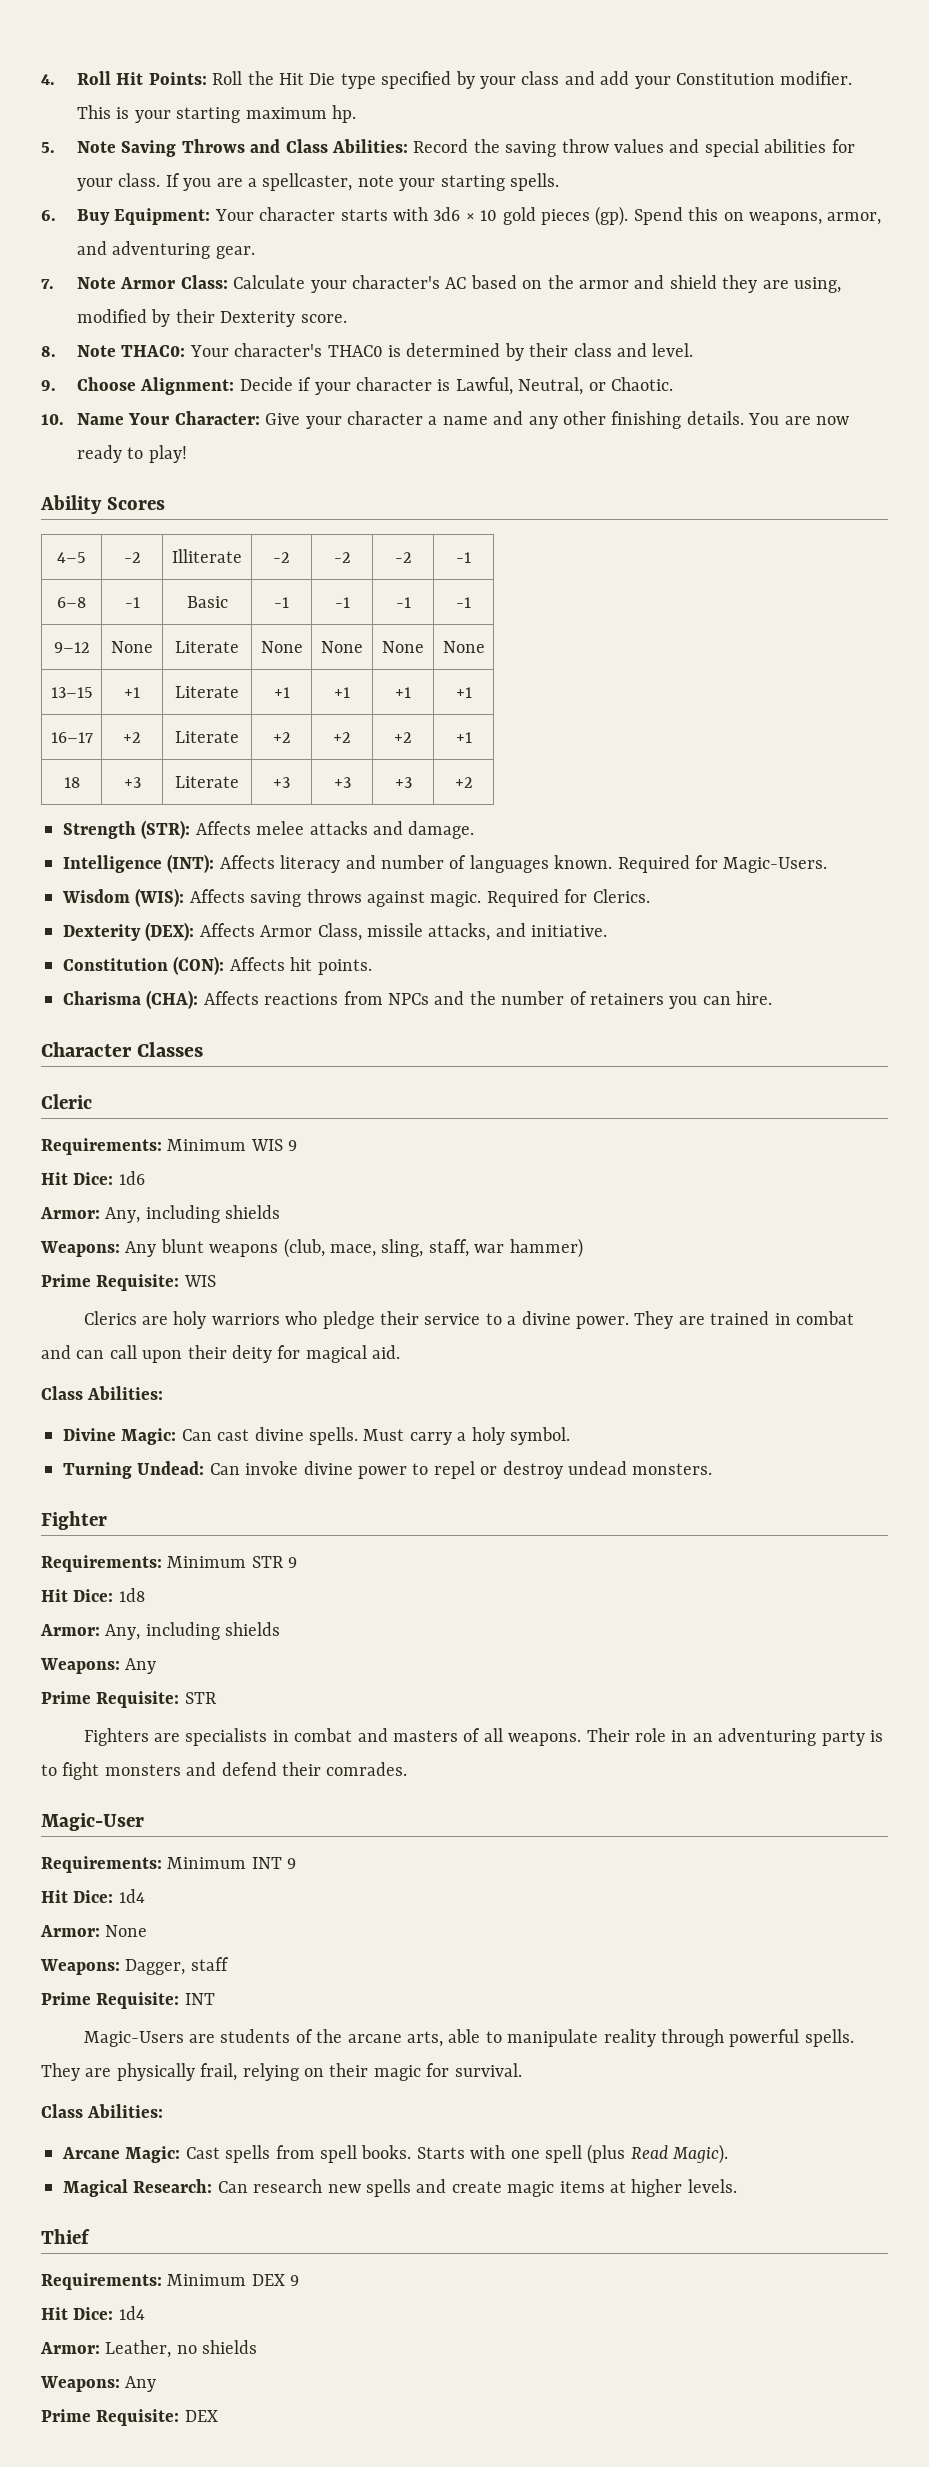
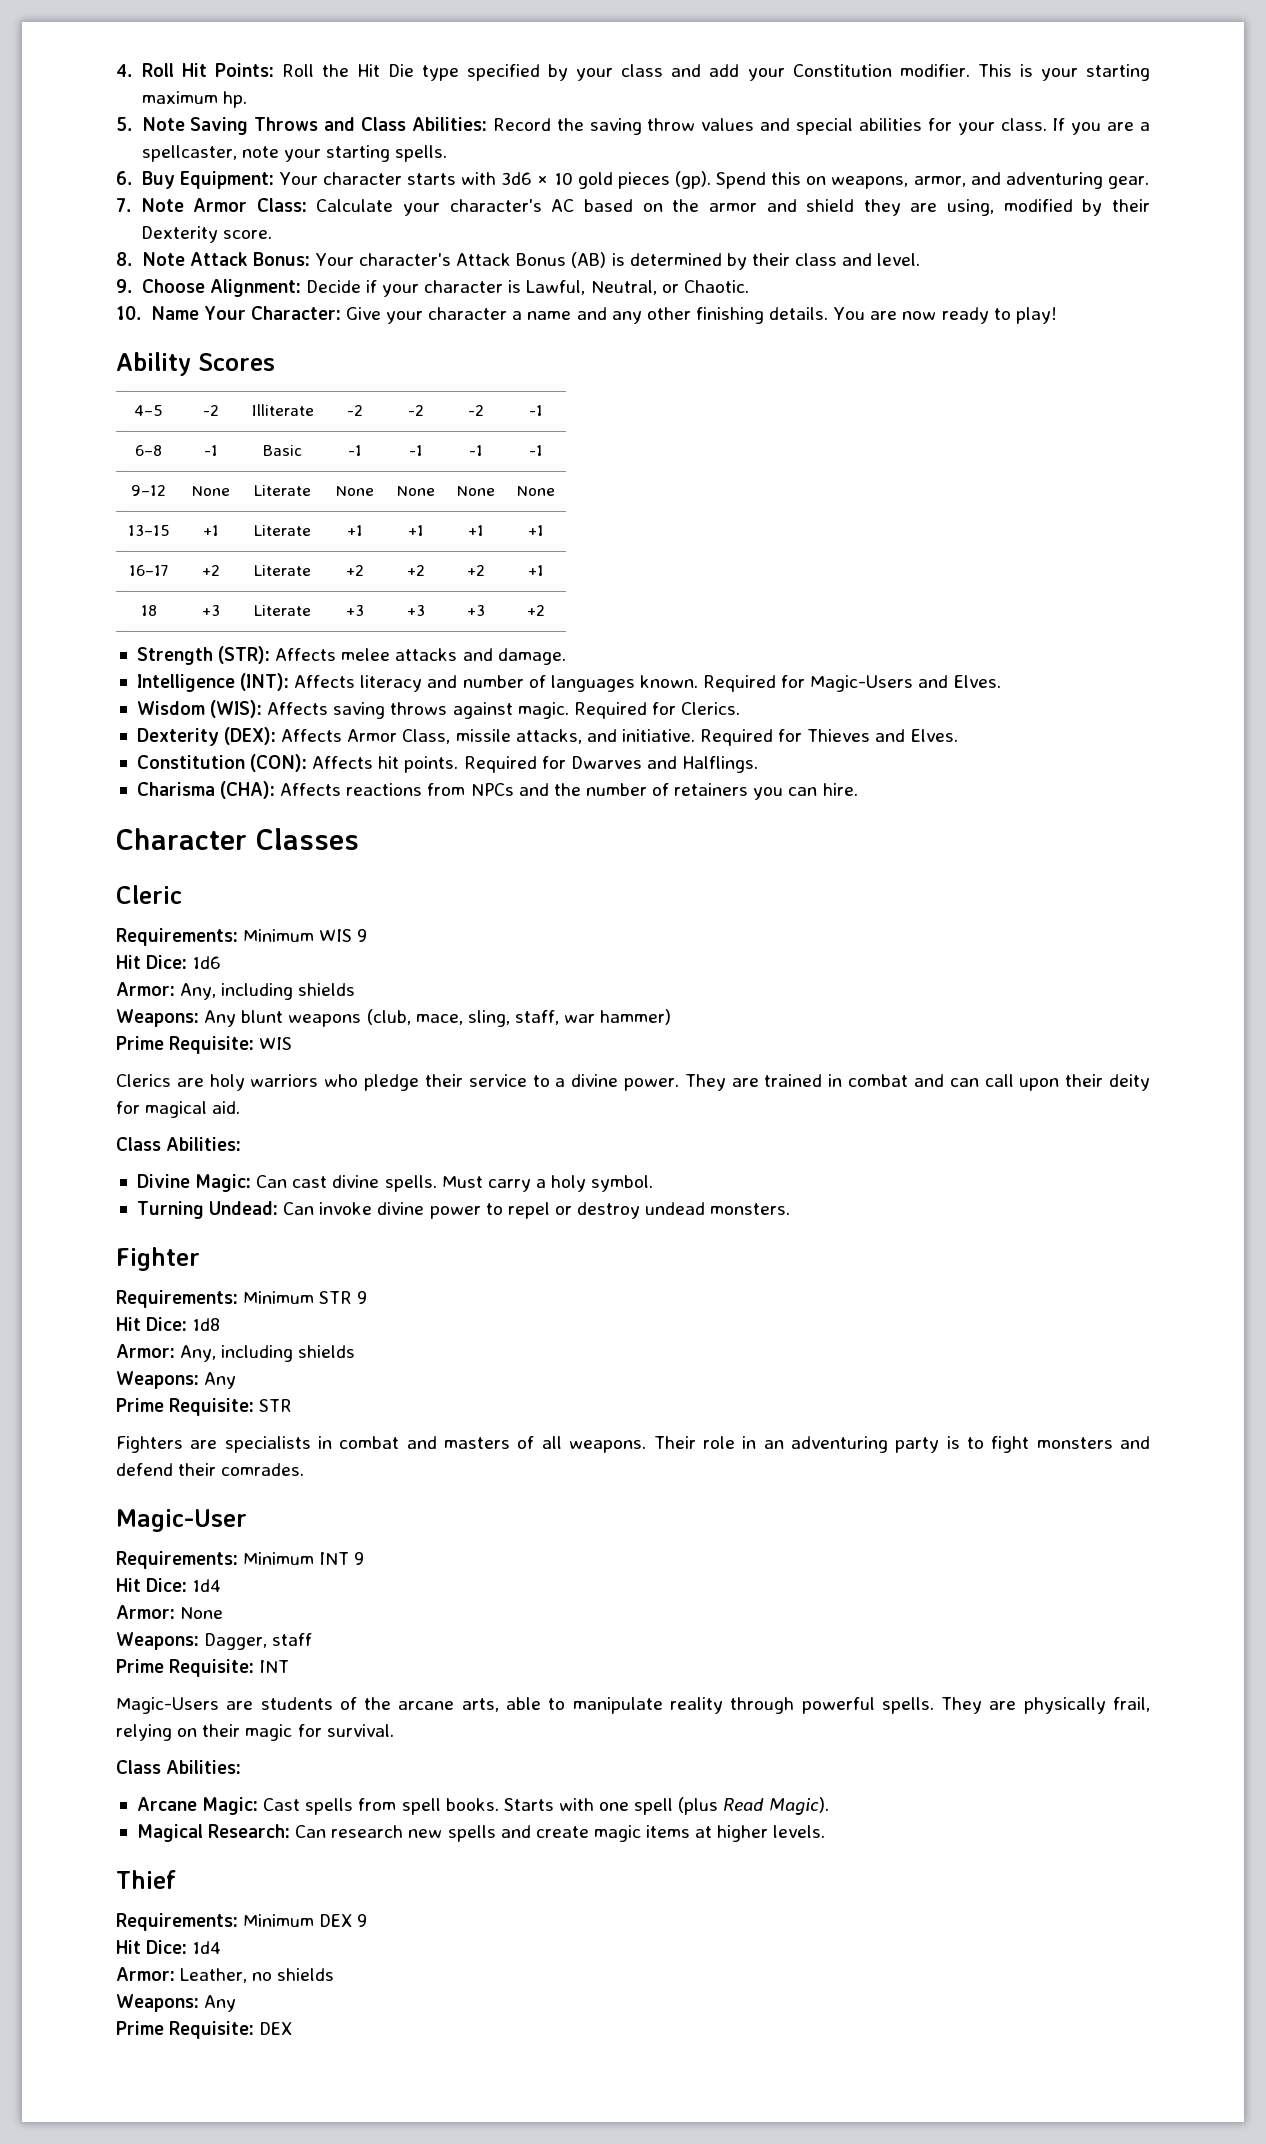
[121,343,383,357] THAC0: Your character's THAC0 -> [189,252,607,268] Attack Bonus: Your character's Attack Bonus (AB)
[723,857,828,873] Magic-Users. -> [810,675,1001,692] Magic-Users and Elves.
(608, 931) none -> [700,729,958,746] Required for Thieves and Elves.
(372, 967) none -> [463,756,759,773] Required for Dwarves and Halflings.

